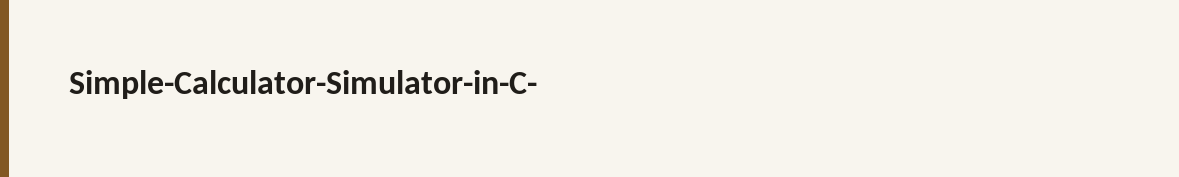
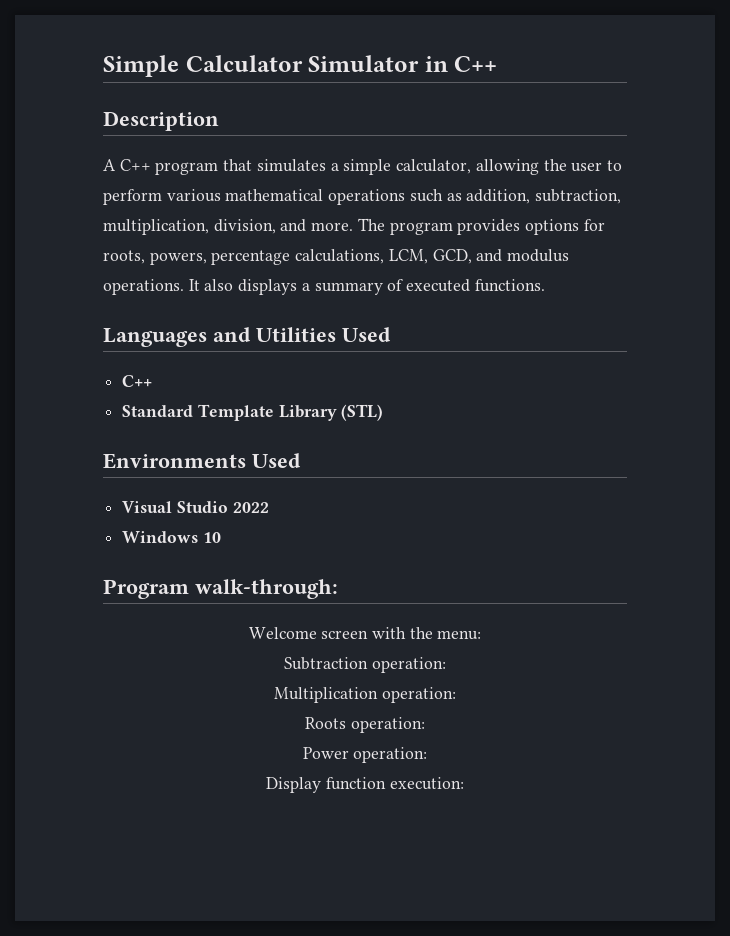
[69,70,537,99] Simple-Calculator-Simulator-in-C- -> [103,55,498,77] [103,111,219,131] [103,159,622,175] [103,189,622,205] [103,218,605,235] [103,249,570,265] [103,279,545,295] [103,327,391,347] [122,375,153,387] [122,404,384,421] [103,453,301,469] [122,501,269,513] [122,531,221,543] [103,579,338,599] [248,627,482,640] [284,657,446,673] [274,687,456,703] [305,717,425,733] [302,747,428,763] [266,777,464,793] Simple Calculator Simulator in C++ // Description // A C++ program that simulates a simple calculator, allowing the user to perform various mathematical operations such as addition, subtraction, multiplication, division, and more. The program provides options for roots, powers, percentage calculations, LCM, GCD, and modulus operations. It also displays a summary of executed functions. // Languages and Utilities Used // C++ // Standard Template Library (STL) // Environments Used // Visual Studio 2022 // Windows 10 // Program walk-through: // Welcome screen with the menu: // Subtraction operation: // Multiplication operation: // Roots operation: // Power operation: // Display function execution:

